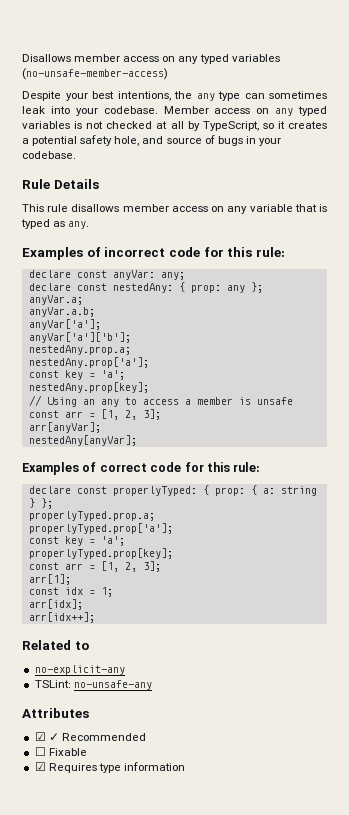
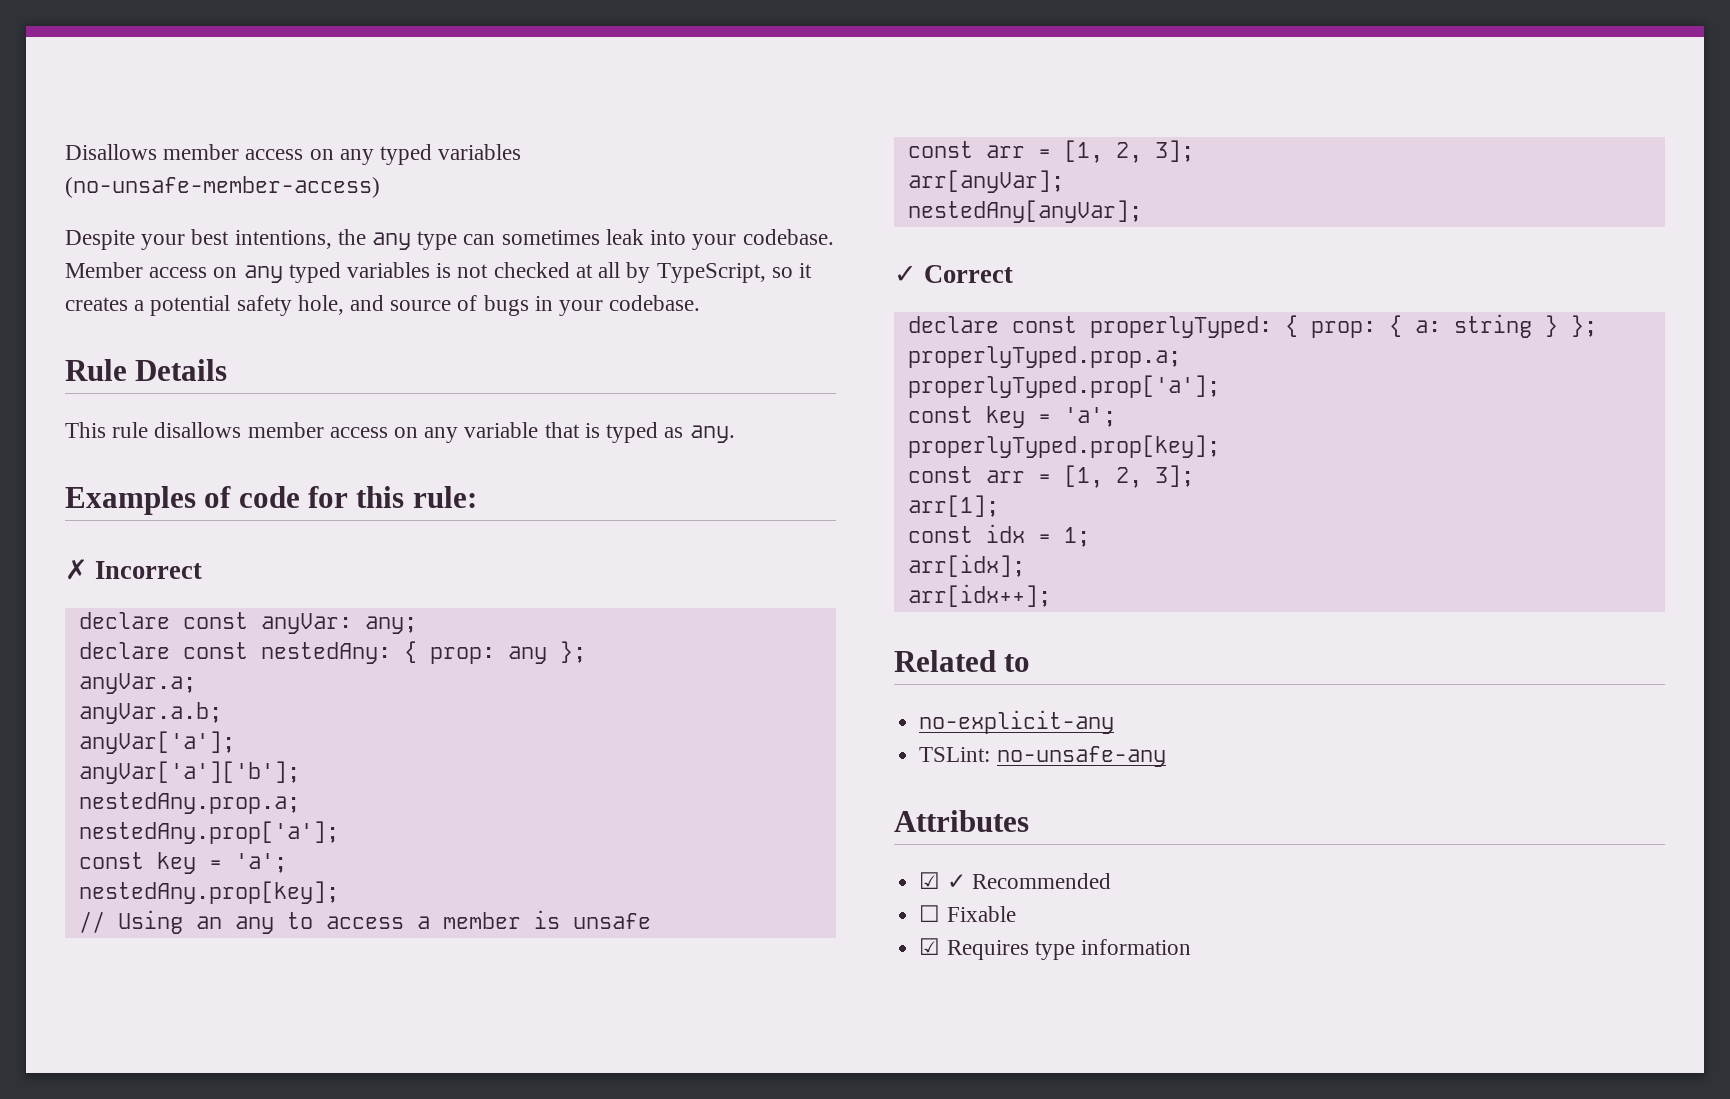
[104,247,285,257] incorrect code for this rule: -> [238,486,477,508] [65,559,203,580] code for this rule: // ✗ Incorrect
[22,462,261,475] Examples of correct code for this rule: -> [894,265,1014,283] ✓ Correct

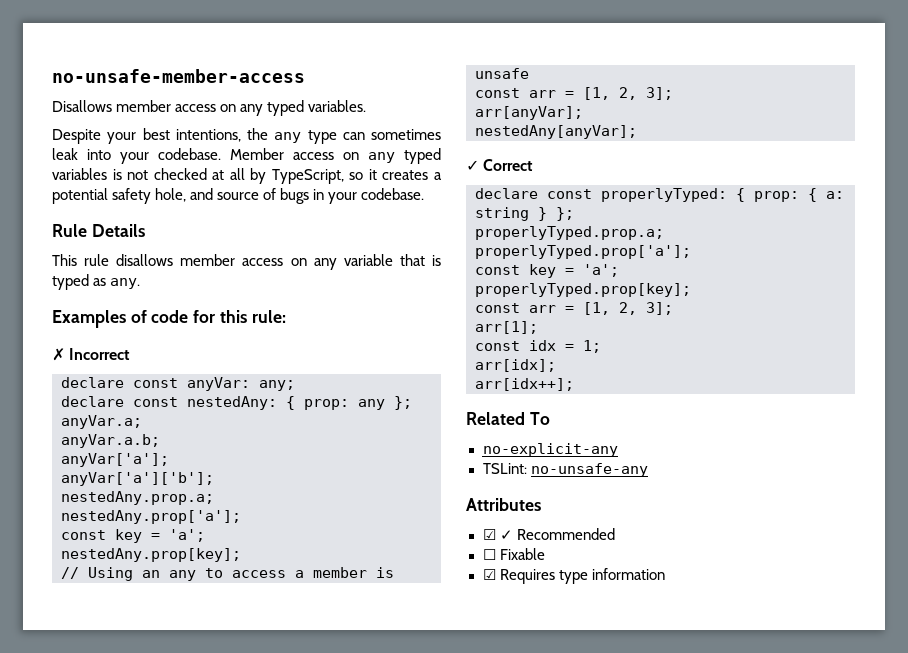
(65, 152) none -> [52,69,305,83] no-unsafe-member-access //
[438,144,522,160] [65,176,380,198] variables (no-unsafe-member-access) -> [308,100,367,112] variables.
[1004,654,1031,672] to -> [529,412,550,425] To

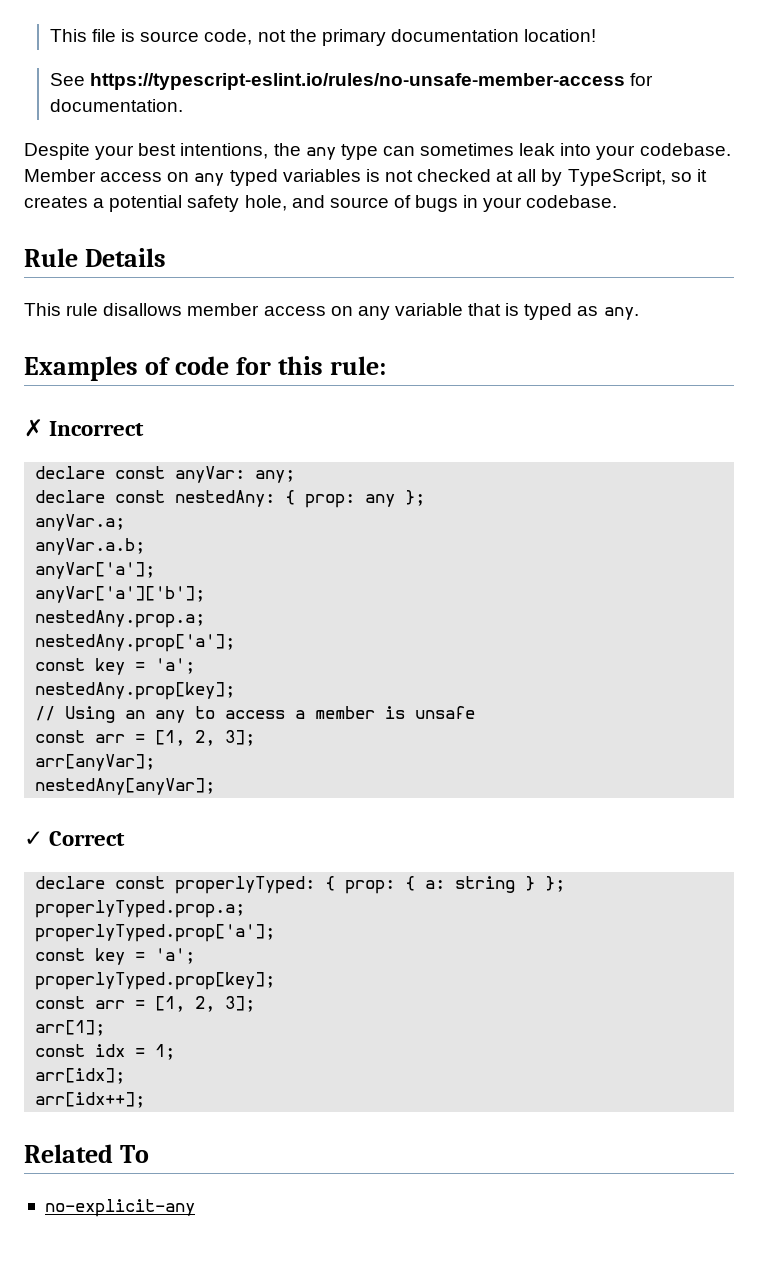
[52,69,305,83] [52,100,367,116] no-unsafe-member-access // Disallows member access on any typed variables. -> [49,29,597,46] [49,73,654,90] [49,99,183,112] This file is source code, not the primary documentation location! // See https://typescript-eslint.io/rules/no-unsafe-member-access for documentation.
[482,463,648,477] [466,498,541,511] [482,528,615,540] [482,548,545,560] [482,568,665,584] // TSLint: no-unsafe-any // Attributes // ☑ ✓ Recommended // ☐ Fixable // ☑ Requires type information -> (195, 1208) none

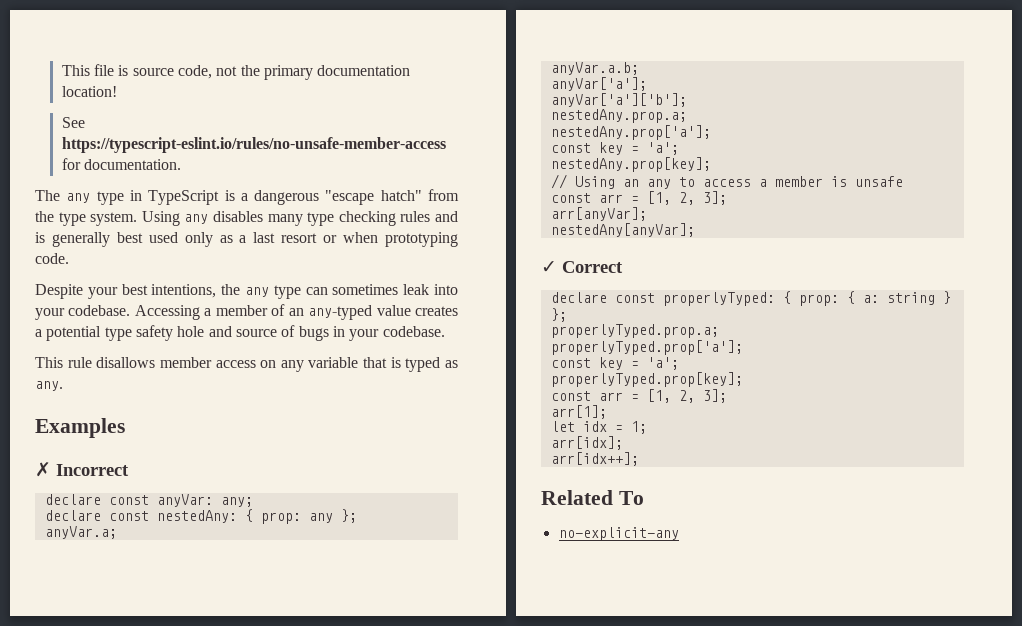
(183, 105) none -> [35,189,460,205] [35,211,459,226] [35,232,459,247] [35,253,69,264] // The any type in TypeScript is a dangerous "escape hatch" from the type system. Using any disables many type checking rules and is generally best used only as a last resort or when prototyping code.
[24,169,707,186] [24,195,287,212] Member access on any typed variables is not checked at all by TypeScript, so it creates a potential safety hole, -> [134,304,459,320] [35,325,205,341] Accessing a member of an any-typed value creates a potential type safety hole
[24,248,167,267] // Rule Details -> (445, 331) none
[145,356,387,375] of code for this rule: -> (125, 428) none
[35,1044,86,1057] const -> [550,421,575,432] let

